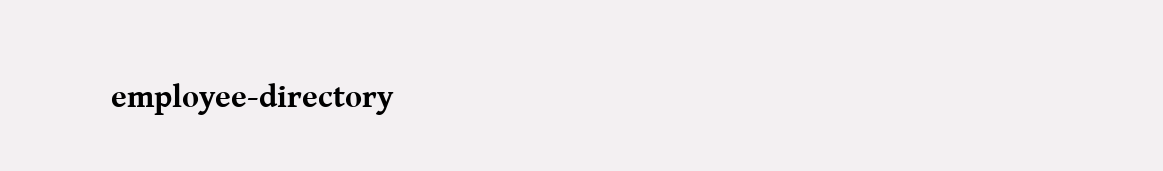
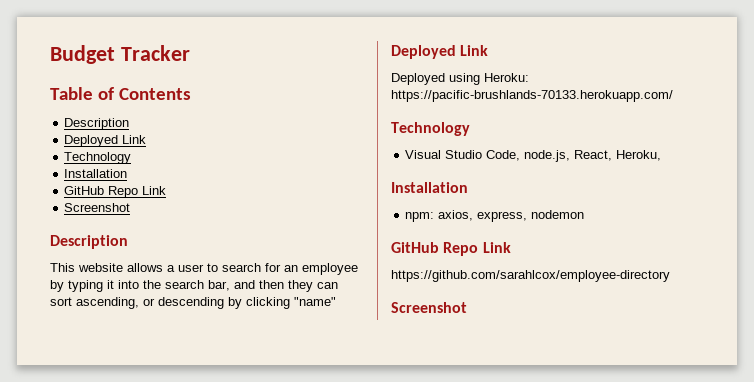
[111,83,394,115] employee-directory -> [50,45,190,64] [50,87,191,100] [64,118,130,130] [64,135,147,147] [64,152,132,164] [64,169,128,178] [64,186,167,198] [64,203,131,212] [50,235,128,249] [50,263,358,275] [50,280,338,292] [50,297,336,309] [391,45,489,59] [391,73,529,85] [391,90,673,102] [391,122,470,136] [405,150,662,162] [391,182,468,193] [405,210,585,222] [391,242,511,256] [391,270,670,282] [391,302,467,313] Budget Tracker // Table of Contents // Description // Deployed Link // Technology // Installation // GitHub Repo Link // Screenshot // Description // This website allows a user to search for an employee by typing it into the search bar, and then they can sort ascending, or descending by clicking "name" // Deployed Link // Deployed using Heroku: https://pacific-brushlands-70133.herokuapp.com/ // Technology // Visual Studio Code, node.js, React, Heroku, // Installation // npm: axios, express, nodemon // GitHub Repo Link // https://github.com/sarahlcox/employee-directory // Screenshot

